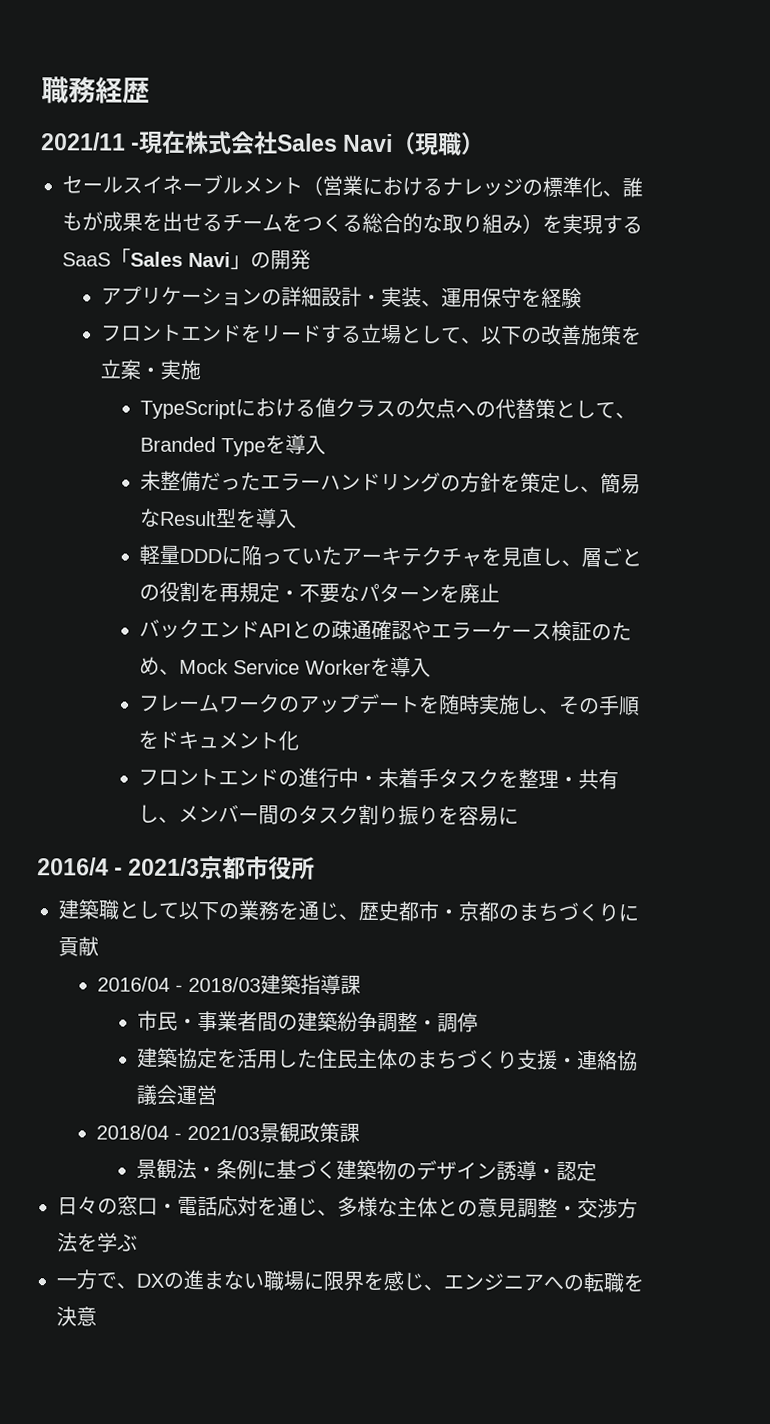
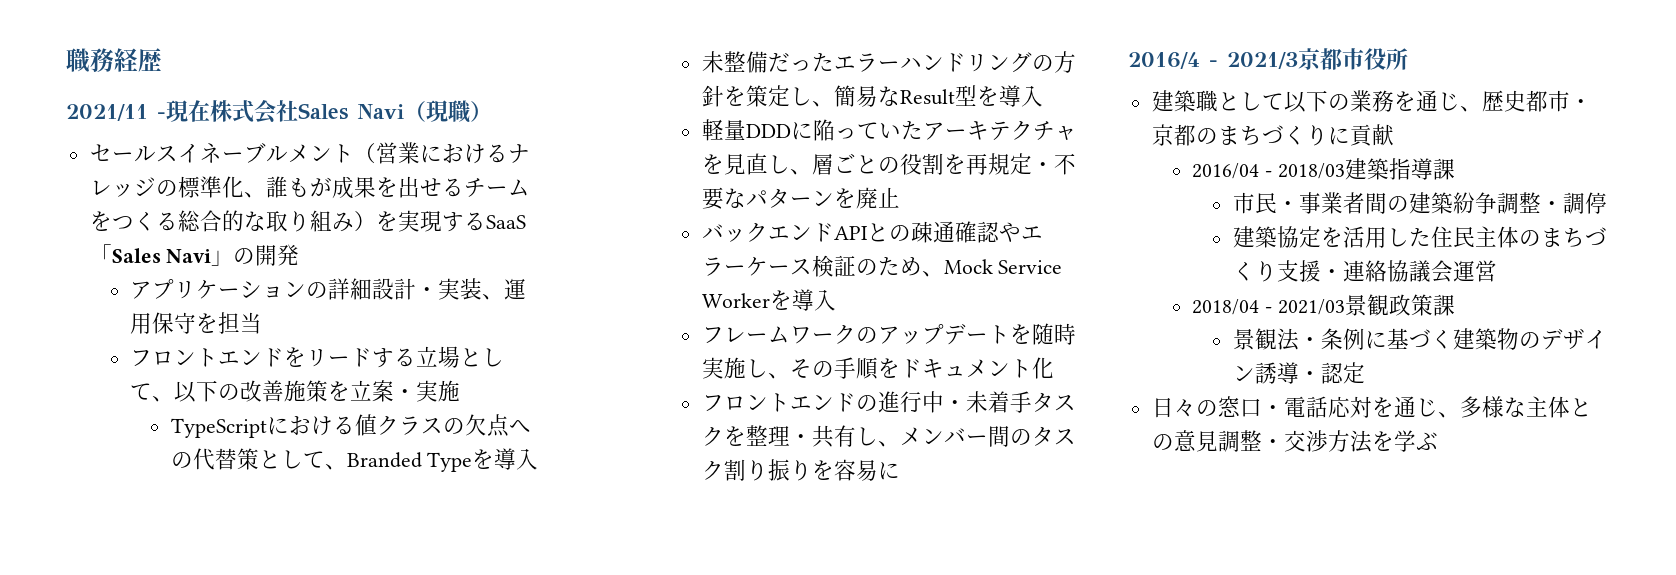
[541,287,583,310] 経験 -> [218,312,263,334] 担当
[56,1269,644,1293] [56,1306,97,1327] // 一方で、DXの進まない職場に限界を感じ、エンジニアへの転職を決意 -> (1438, 441) none

